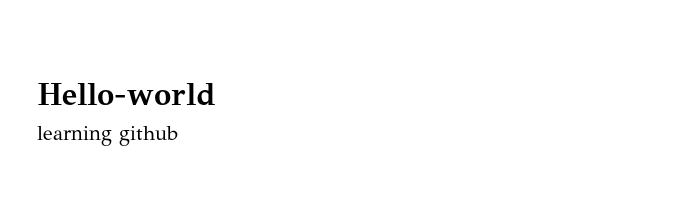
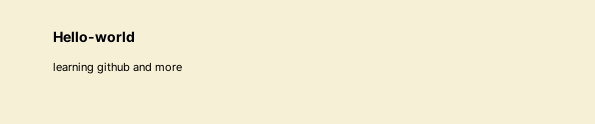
(178, 136) none -> [133,62,183,72] and more

